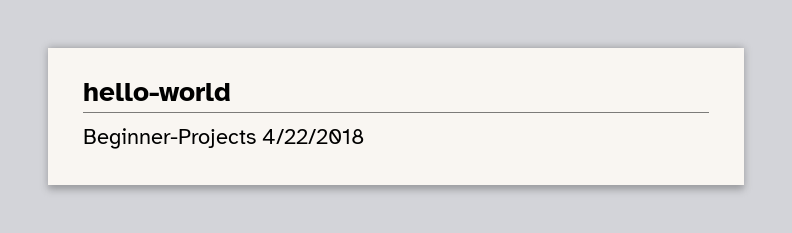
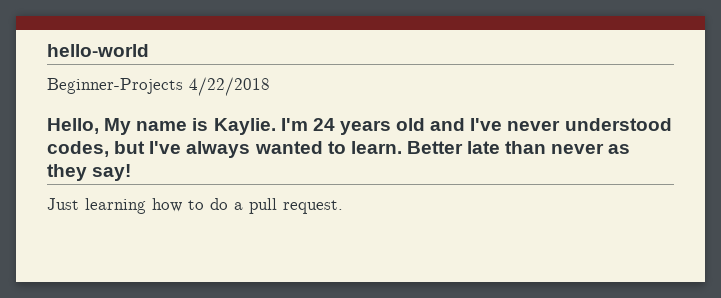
(365, 136) none -> [47,118,672,135] [47,141,631,158] [47,164,132,181] [47,198,343,214] // Hello, My name is Kaylie. I'm 24 years old and I've never understood codes, but I've always wanted to learn. Better late than never as they say! // Just learning how to do a pull request.

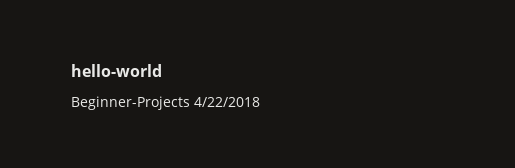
[47,118,672,135] [47,141,631,158] [47,164,132,181] [47,198,343,214] // Hello, My name is Kaylie. I'm 24 years old and I've never understood codes, but I've always wanted to learn. Better late than never as they say! // Just learning how to do a pull request. -> (260, 102) none

